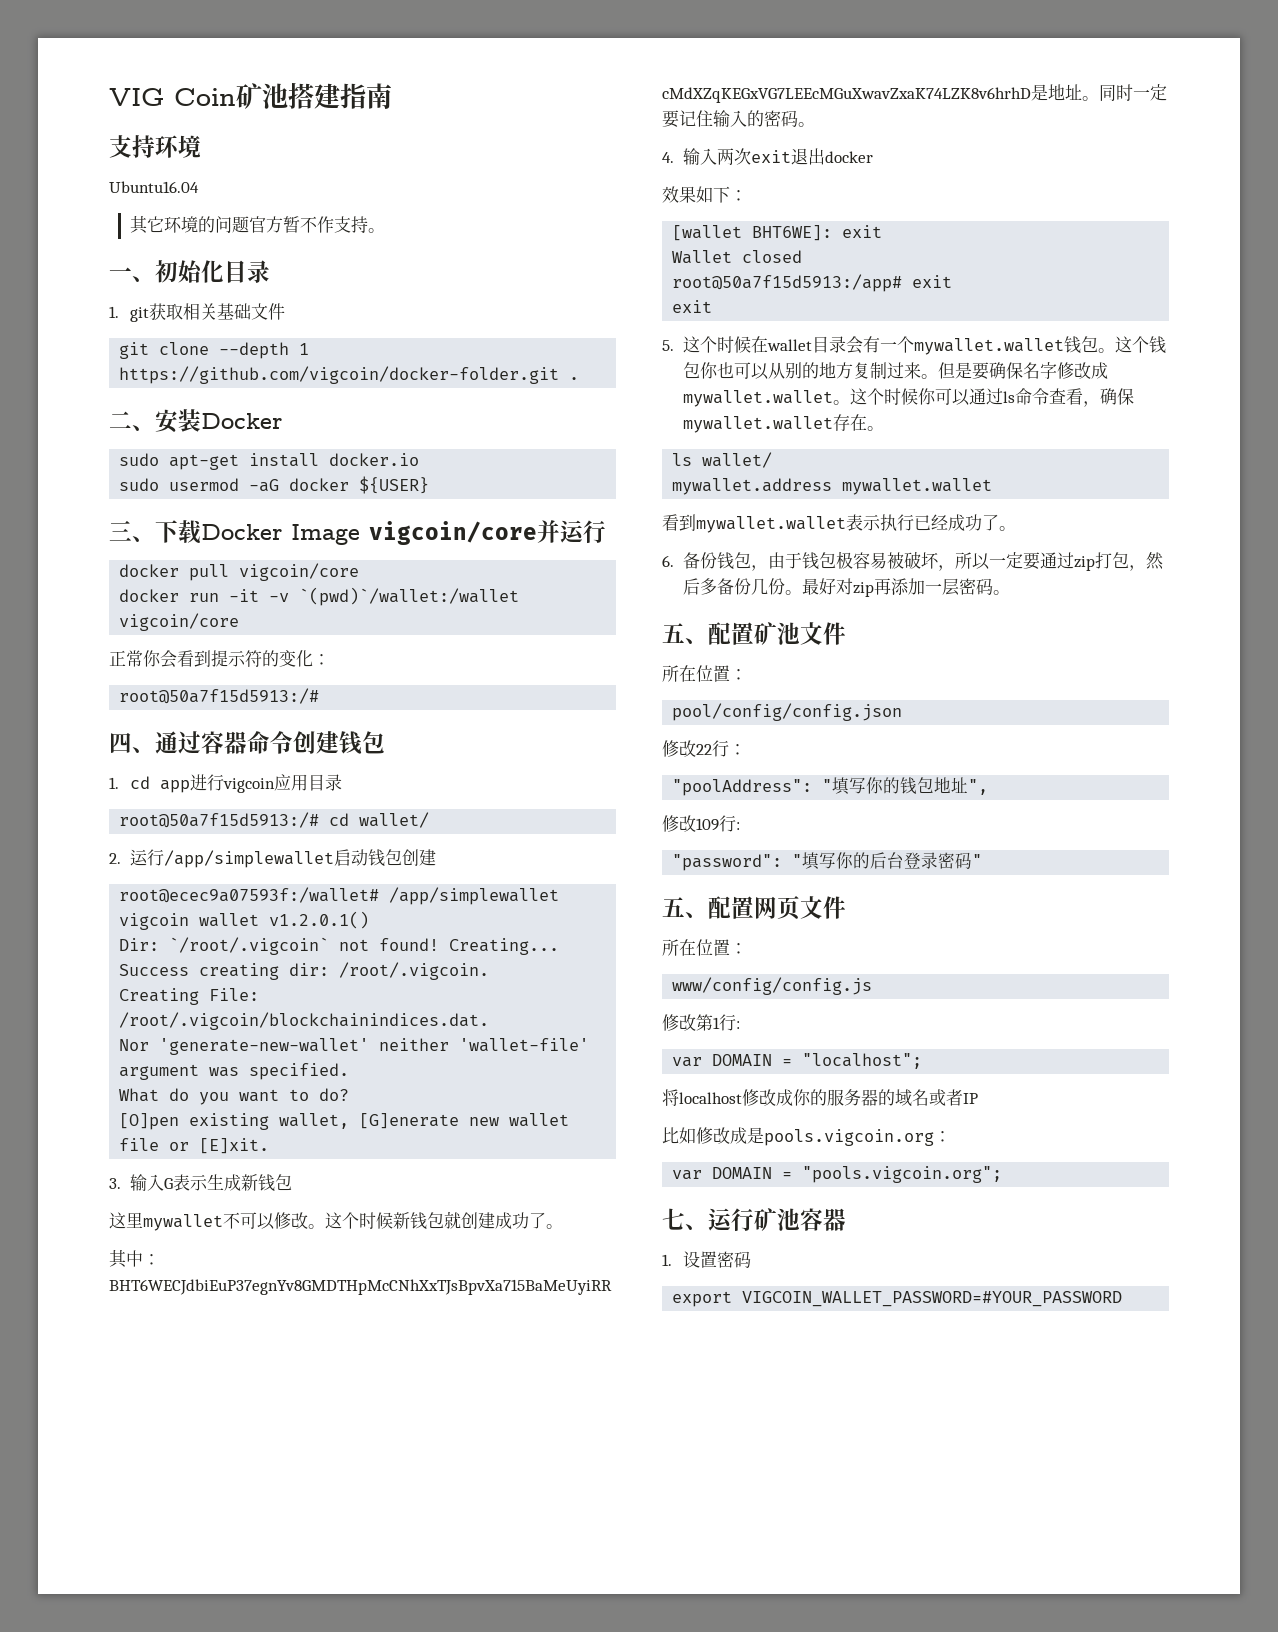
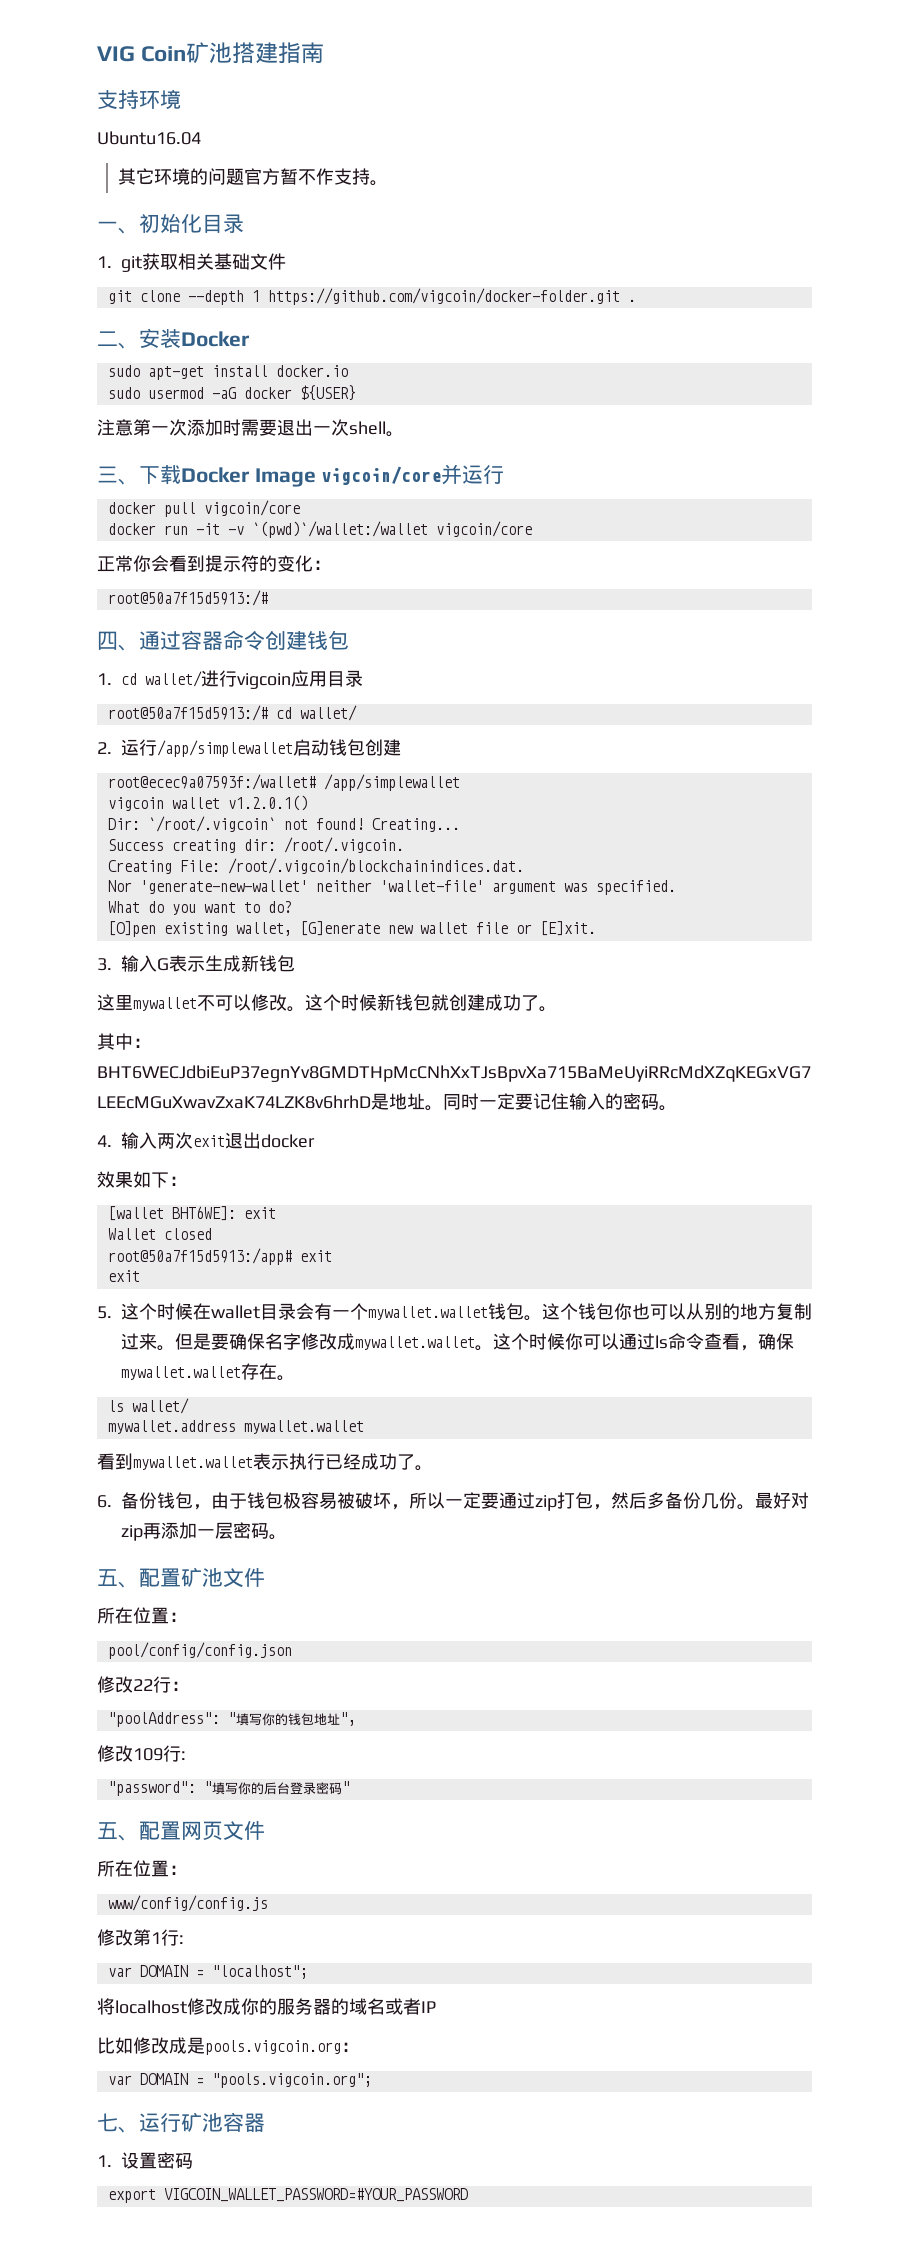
(430, 485) none -> [97,419,404,437] // 注意第一次添加时需要退出一次shell。
[160,780,191,793] app -> [145,671,202,687] wallet/

